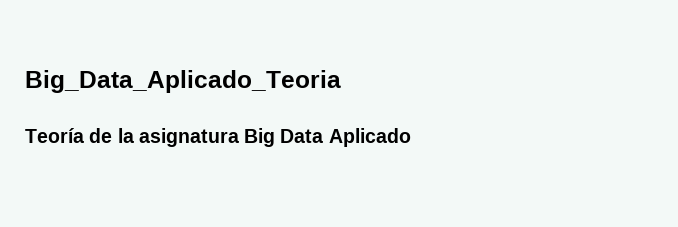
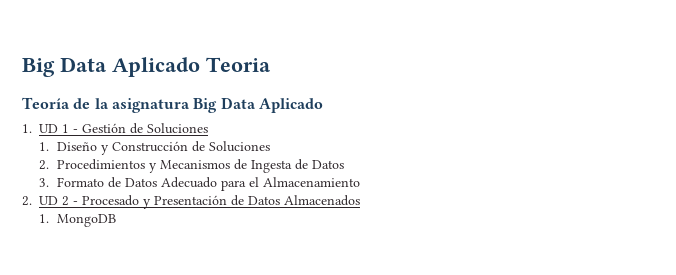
[25,70,341,93] Big_Data_Aplicado_Teoria -> [22,57,271,77] Big Data Aplicado Teoria
(411, 137) none -> [22,123,209,134] [39,141,270,155] [39,159,344,173] [39,177,360,191] [22,195,361,209] [39,214,116,227] // 1. UD 1 - Gestión de Soluciones // 1. Diseño y Construcción de Soluciones // 2. Procedimientos y Mecanismos de Ingesta de Datos // 3. Formato de Datos Adecuado para el Almacenamiento // 2. UD 2 - Procesado y Presentación de Datos Almacenados // 1. MongoDB

